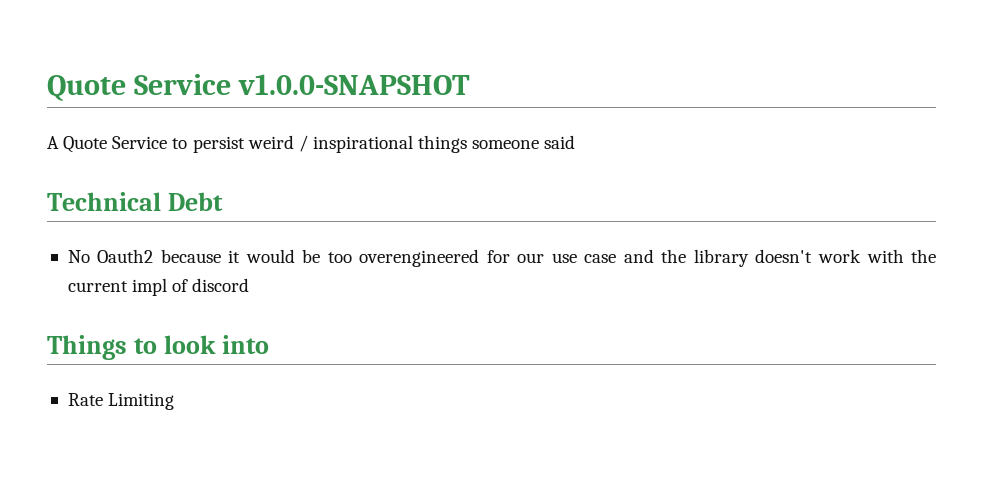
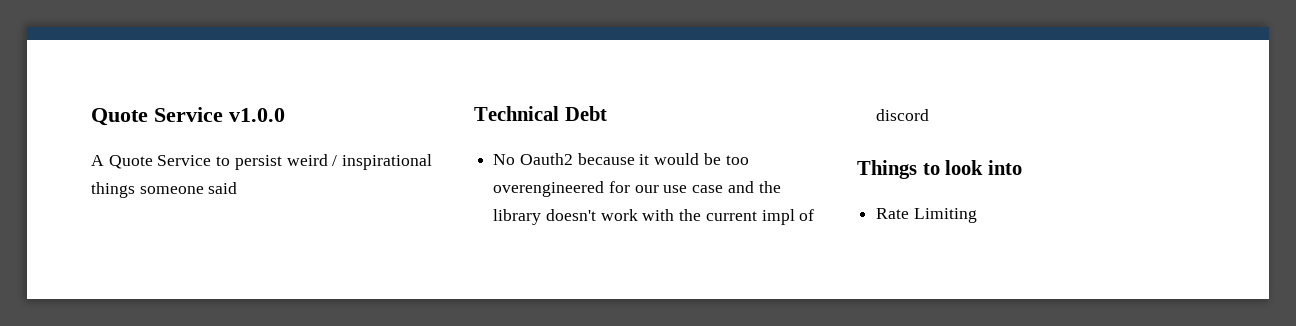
[47,74,470,101] Quote Service v1.0.0-SNAPSHOT -> [91,107,285,126] Quote Service v1.0.0

